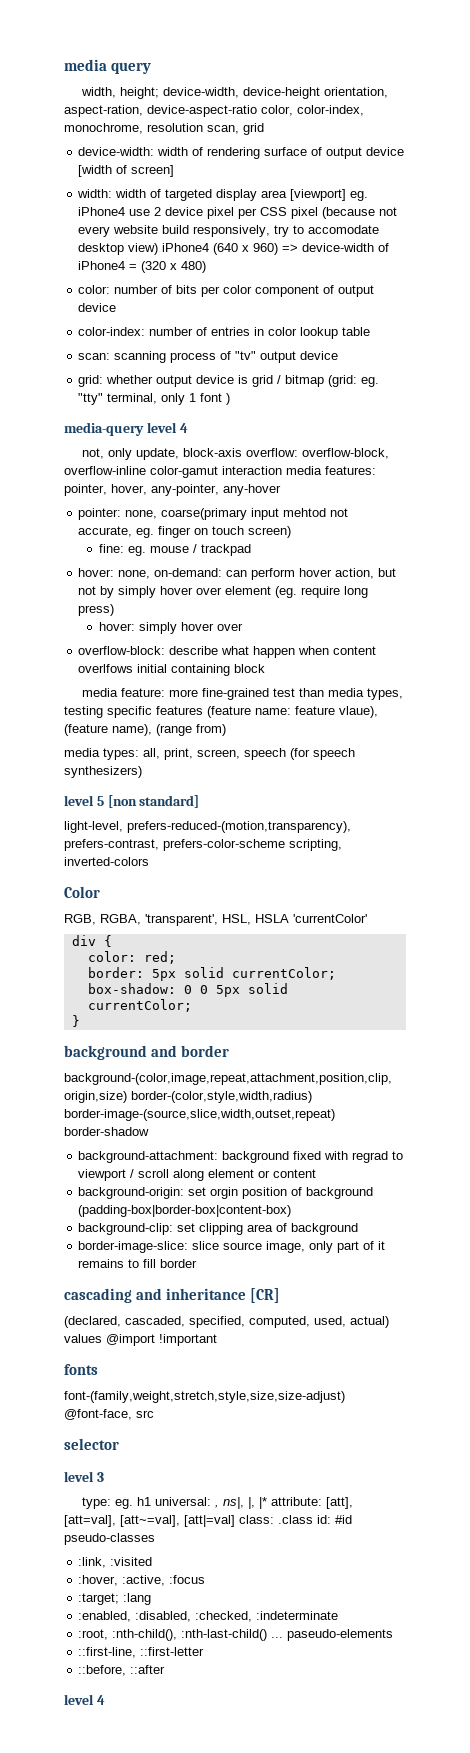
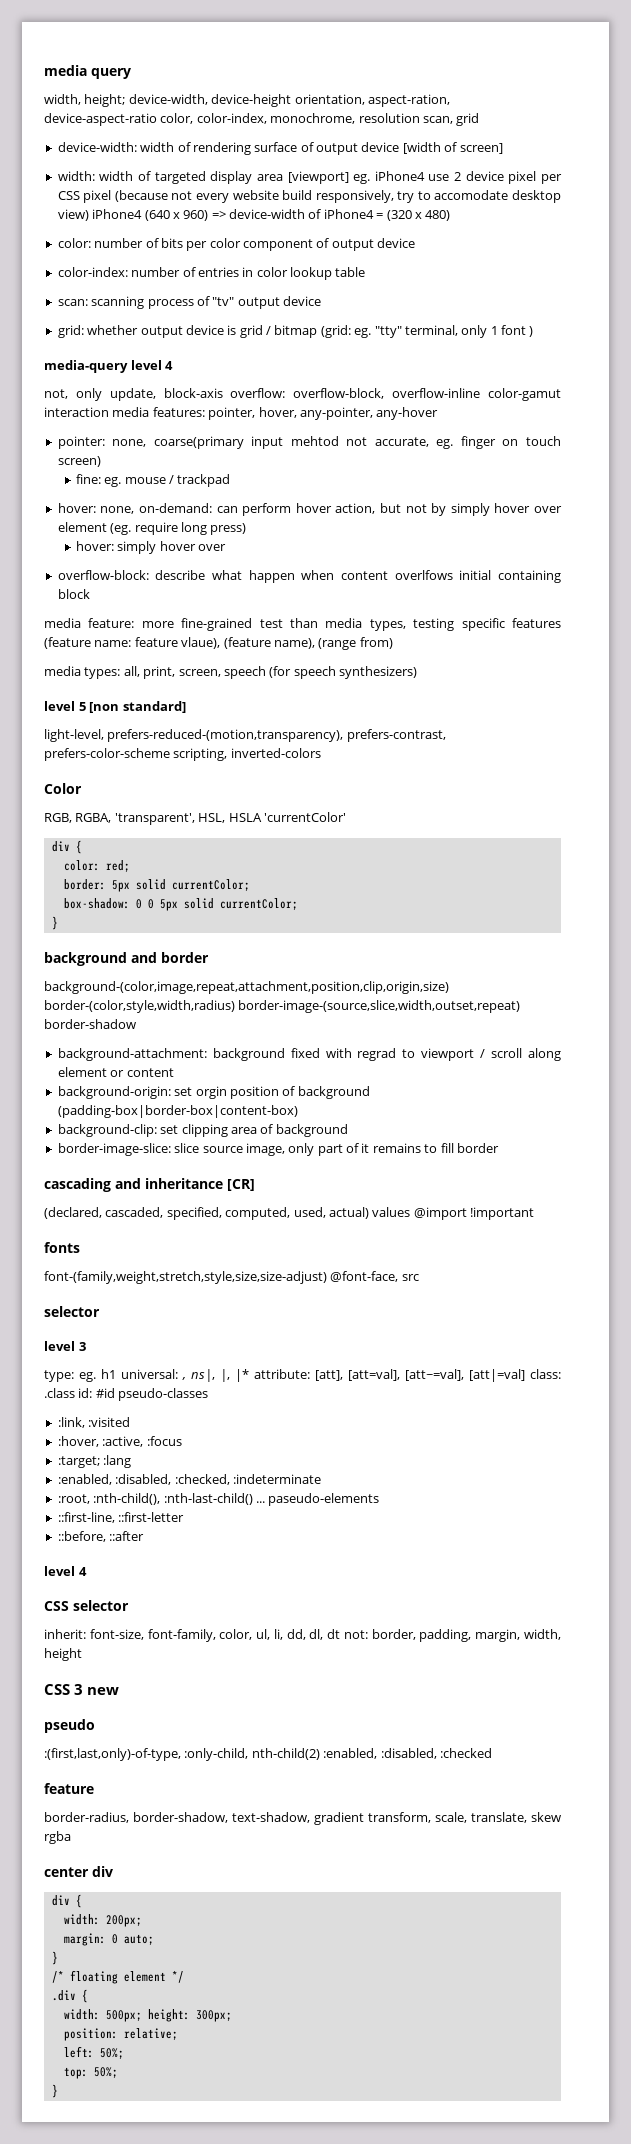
(105, 1700) none -> [44,1600,129,1611] [44,1629,561,1642] [44,1648,82,1661] [44,1684,119,1695] [44,1719,95,1733] [44,1748,492,1761] [44,1783,94,1794] [44,1812,561,1825] [44,1831,71,1844] [44,1866,113,1877] [51,1894,82,1908] [63,1914,142,1927] [63,1933,154,1946] [51,1951,58,1965] [51,1970,184,1984] [51,1989,88,2003] [63,2009,232,2022] [63,2028,178,2041] [63,2046,124,2059] [63,2067,118,2079] [51,2084,58,2098] // CSS selector // inherit: font-size, font-family, color, ul, li, dd, dl, dt not: border, padding, margin, width, height // CSS 3 new // pseudo // :(first,last,only)-of-type, :only-child, nth-child(2) :enabled, :disabled, :checked // feature // border-radius, border-shadow, text-shadow, gradient transform, scale, translate, skew rgba // center div // div { // width: 200px; // margin: 0 auto; // } // /* floating element */ // .div { // width: 500px; height: 300px; // position: relative; // left: 50%; // top: 50%; // }

